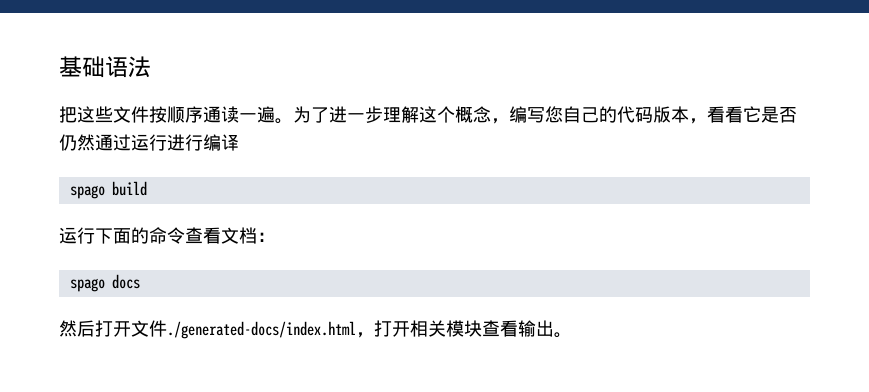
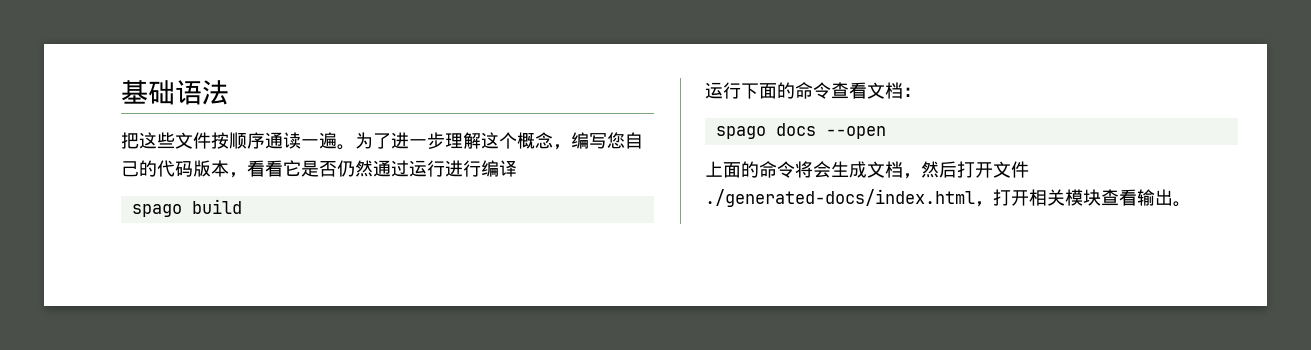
(140, 281) // -> [825,126,886,139] [705,161,921,179] --open // 上面的命令将会生成文档，

